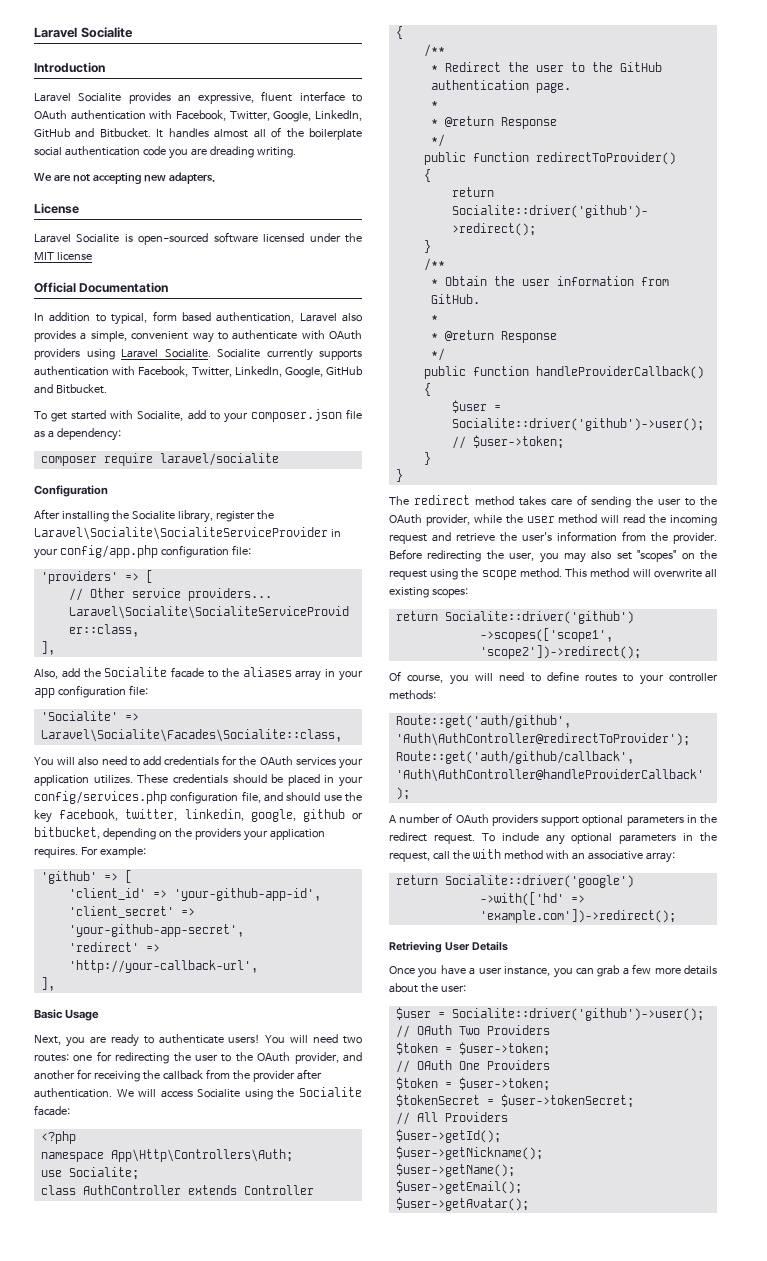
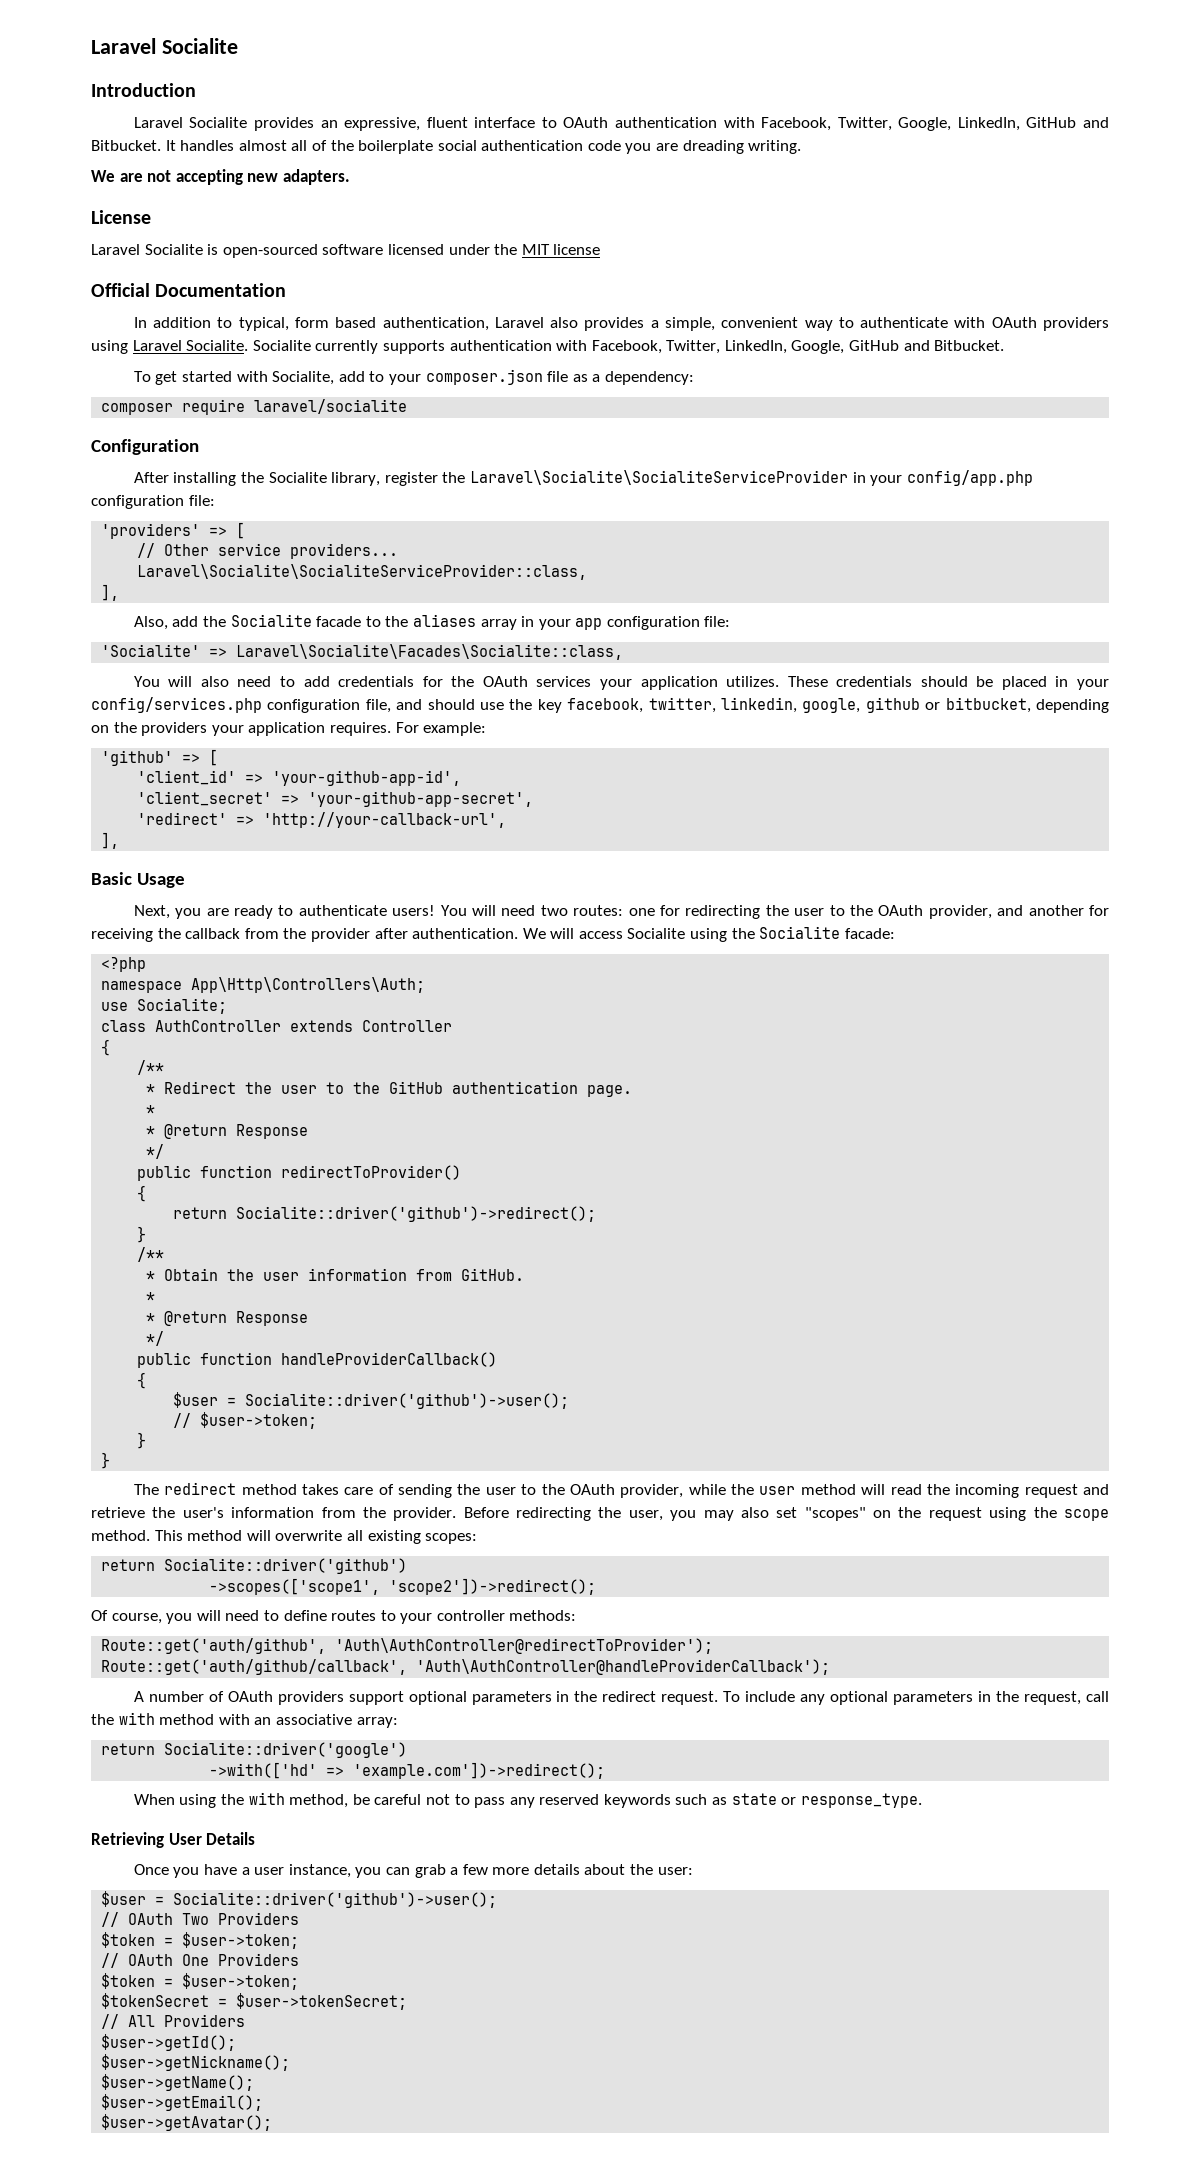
(676, 916) none -> [133,1792,922,1808] // When using the with method, be careful not to pass any reserved keywords such as state or response_type.

